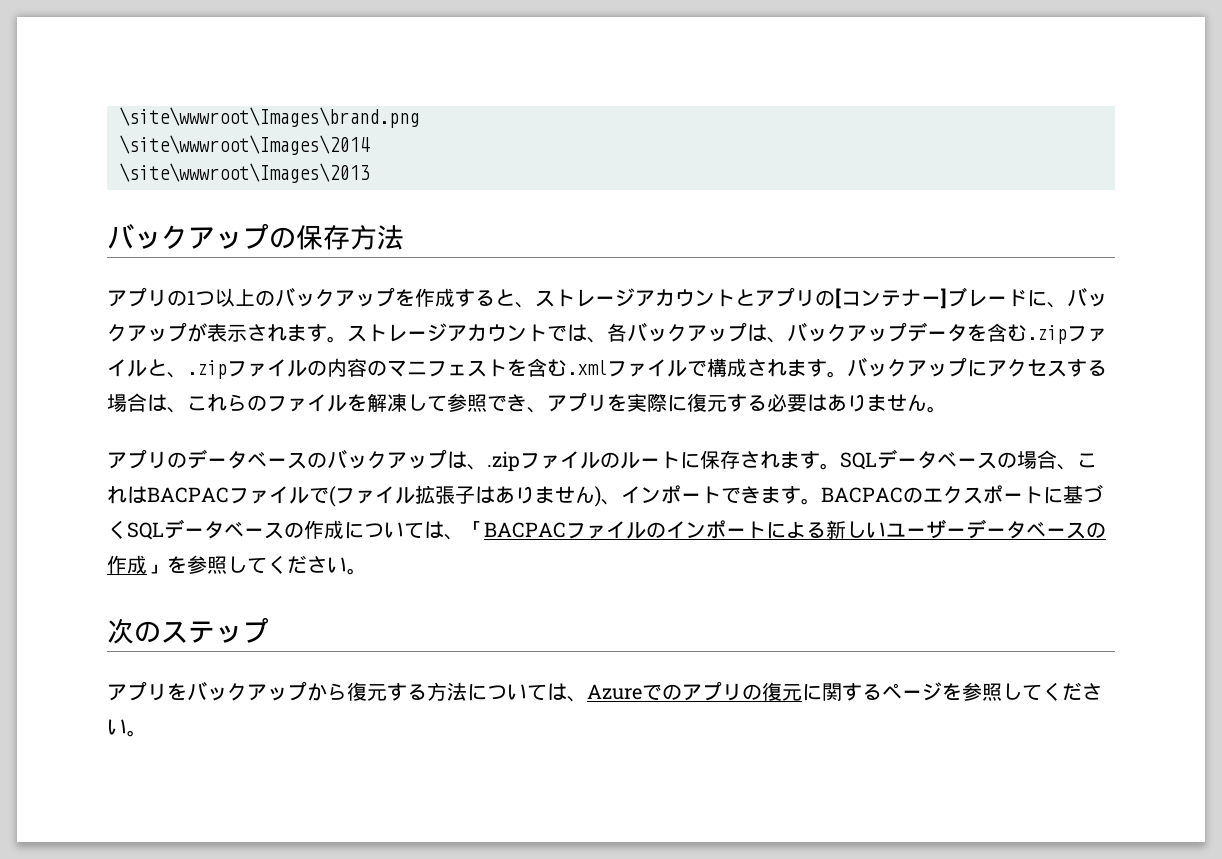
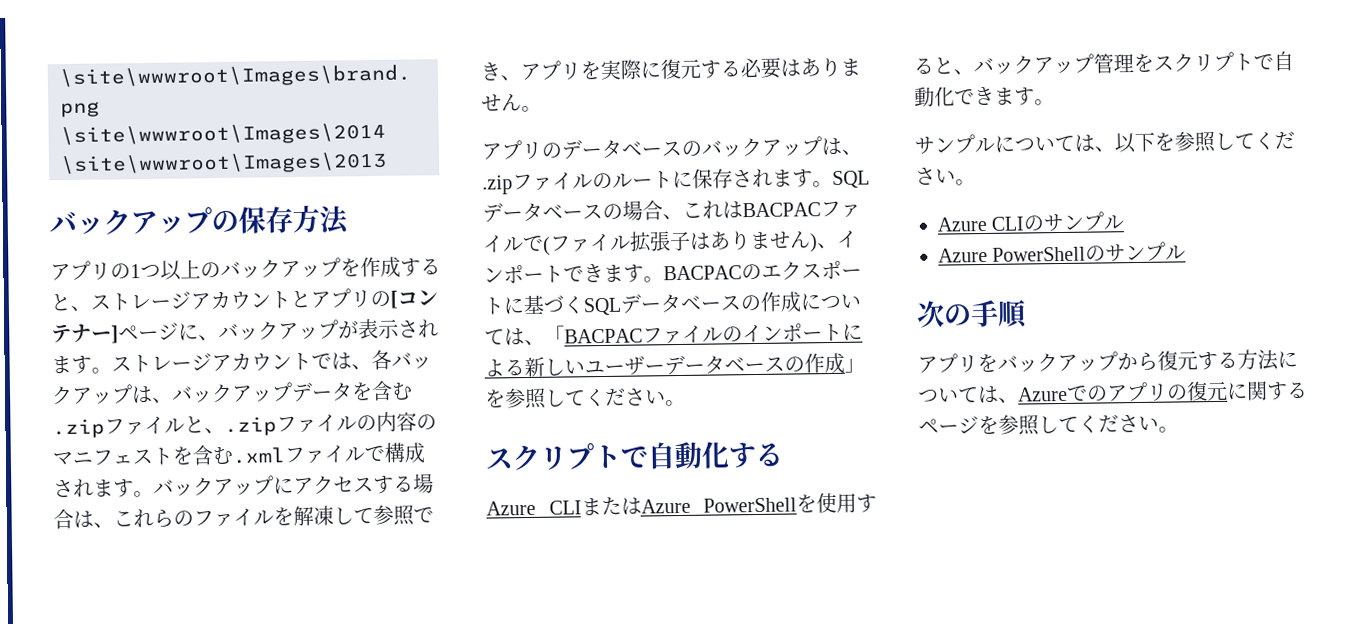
[947,287,1027,307] ブレード -> [118,322,179,341] ページ
(367, 571) none -> [485,441,784,471] [486,492,877,516] [913,50,1294,75] [914,86,1055,107] [914,130,1295,154] [915,167,976,186] [937,211,1125,232] [938,241,1187,263] // スクリプトで自動化する // Azure CLIまたはAzure PowerShellを使用すると、バックアップ管理をスクリプトで自動化できます。 // サンプルについては、以下を参照してください。 // Azure CLIのサンプル // Azure PowerShellのサンプル
[161,617,269,643] ステップ -> [970,299,1028,328] 手順

